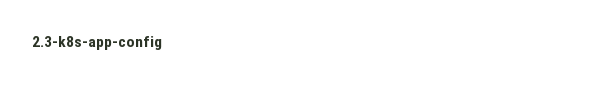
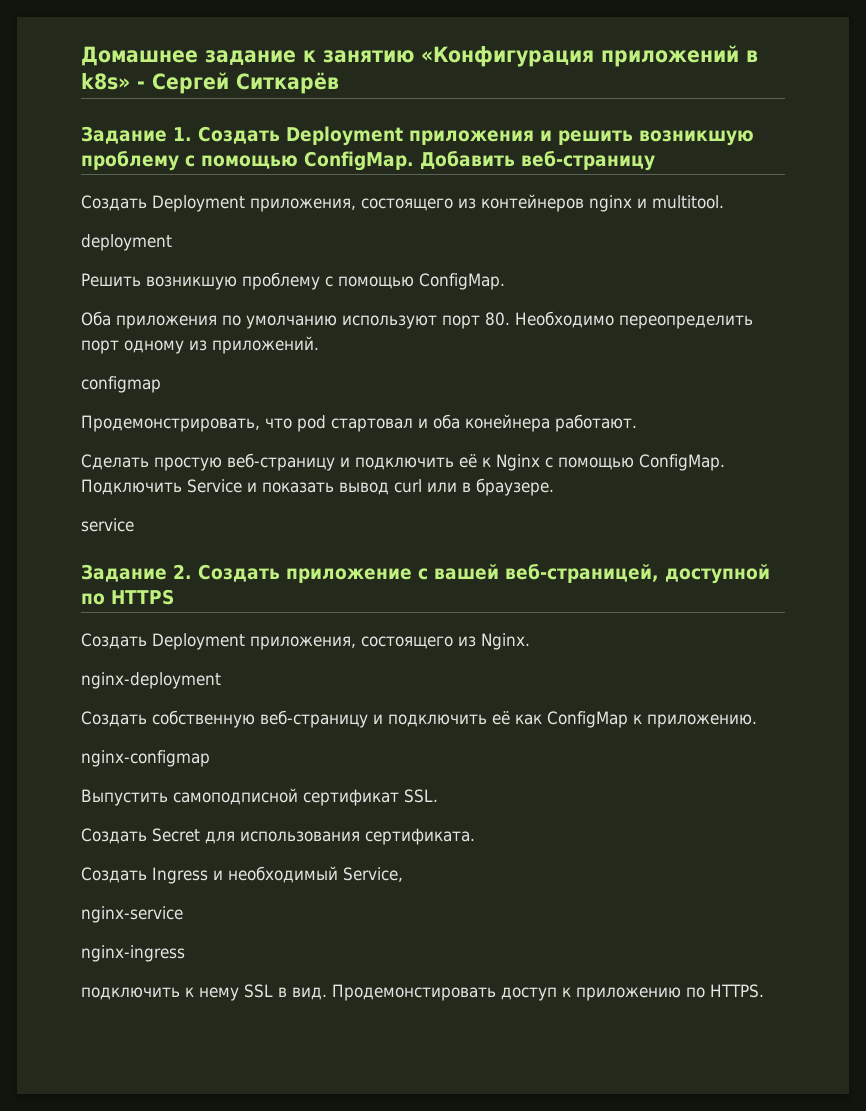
[32,36,162,50] 2.3-k8s-app-config -> [81,45,758,67] [81,72,339,94] [81,126,754,146] [81,150,655,171] [81,194,724,212] [81,234,172,251] [81,272,505,290] [81,311,753,329] [81,336,319,354] [81,376,161,393] [81,414,637,432] [81,453,725,471] [81,478,554,496] [81,518,134,532] [81,563,770,584] [81,589,174,605] [81,633,530,650] [81,672,221,689] [81,710,757,728] [81,750,210,767] [81,788,438,806] [81,828,475,845] [81,866,403,884] [81,906,183,923] [81,945,185,962] [81,984,764,1001] Домашнее задание к занятию «Конфигурация приложений в k8s» - Сергей Ситкарёв // Задание 1. Создать Deployment приложения и решить возникшую проблему с помощью ConfigMap. Добавить веб-страницу // Создать Deployment приложения, состоящего из контейнеров nginx и multitool. // deployment // Решить возникшую проблему с помощью ConfigMap. // Оба приложения по умолчанию используют порт 80. Необходимо переопределить порт одному из приложений. // configmap // Продемонстрировать, что pod стартовал и оба конейнера работают. // Сделать простую веб-страницу и подключить её к Nginx с помощью ConfigMap. Подключить Service и показать вывод curl или в браузере. // service // Задание 2. Создать приложение с вашей веб-страницей, доступной по HTTPS // Создать Deployment приложения, состоящего из Nginx. // nginx-deployment // Создать собственную веб-страницу и подключить её как ConfigMap к приложению. // nginx-configmap // Выпустить самоподписной сертификат SSL. // Создать Secret для использования сертификата. // Создать Ingress и необходимый Service, // nginx-service // nginx-ingress // подключить к нему SSL в вид. Продемонстировать доступ к приложению по HTTPS.

